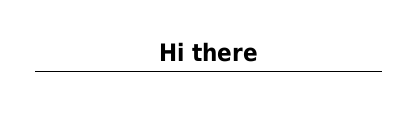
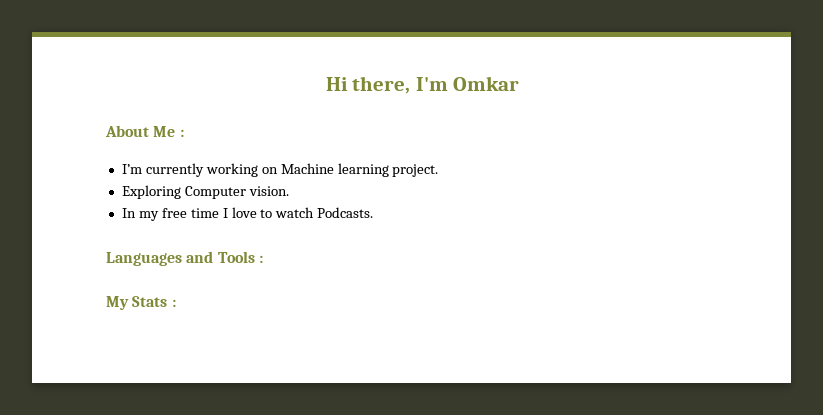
[192,42,258,62] there -> [352,76,520,94] [105,125,184,137] [121,163,439,177] [121,185,289,199] [121,207,374,221] [106,251,263,266] [106,296,176,310] there, I'm Omkar // About Me : // I’m currently working on Machine learning project. // Exploring Computer vision. // In my free time I love to watch Podcasts. // Languages and Tools : // My Stats :

